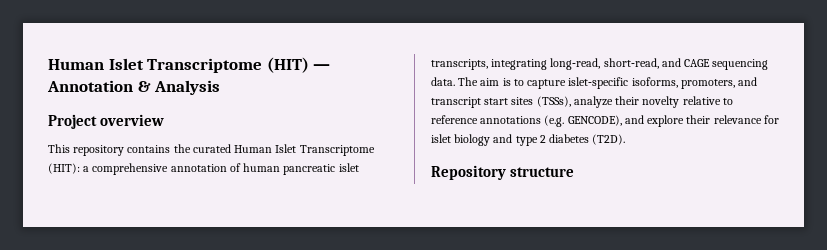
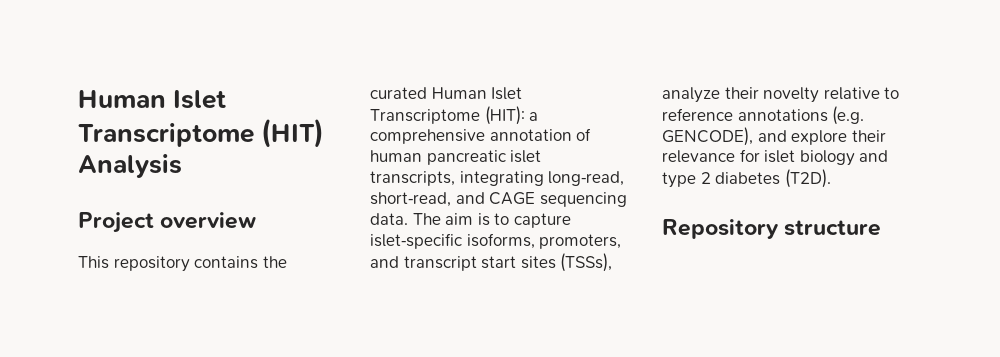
[313,64,331,70] [47,80,151,92] — Annotation & -> (325, 133) none

